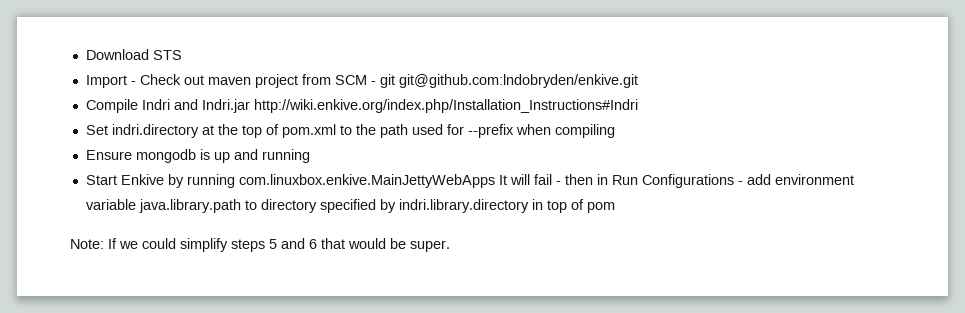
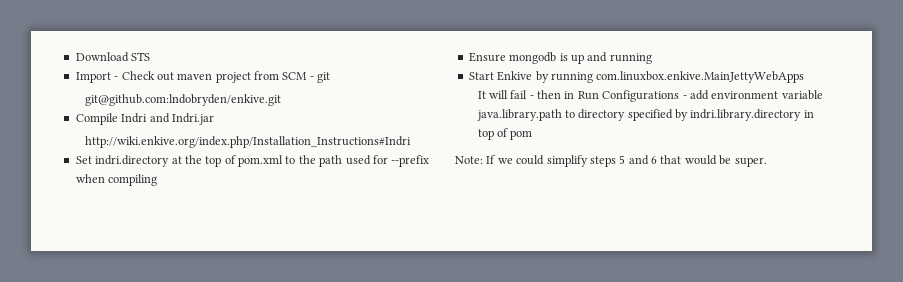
(395, 81) none -> (331, 77) //
(250, 106) none -> (214, 119) //
(495, 181) none -> (805, 77) //

